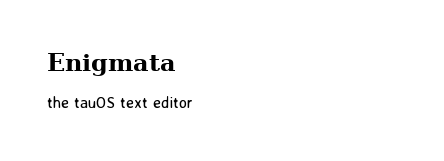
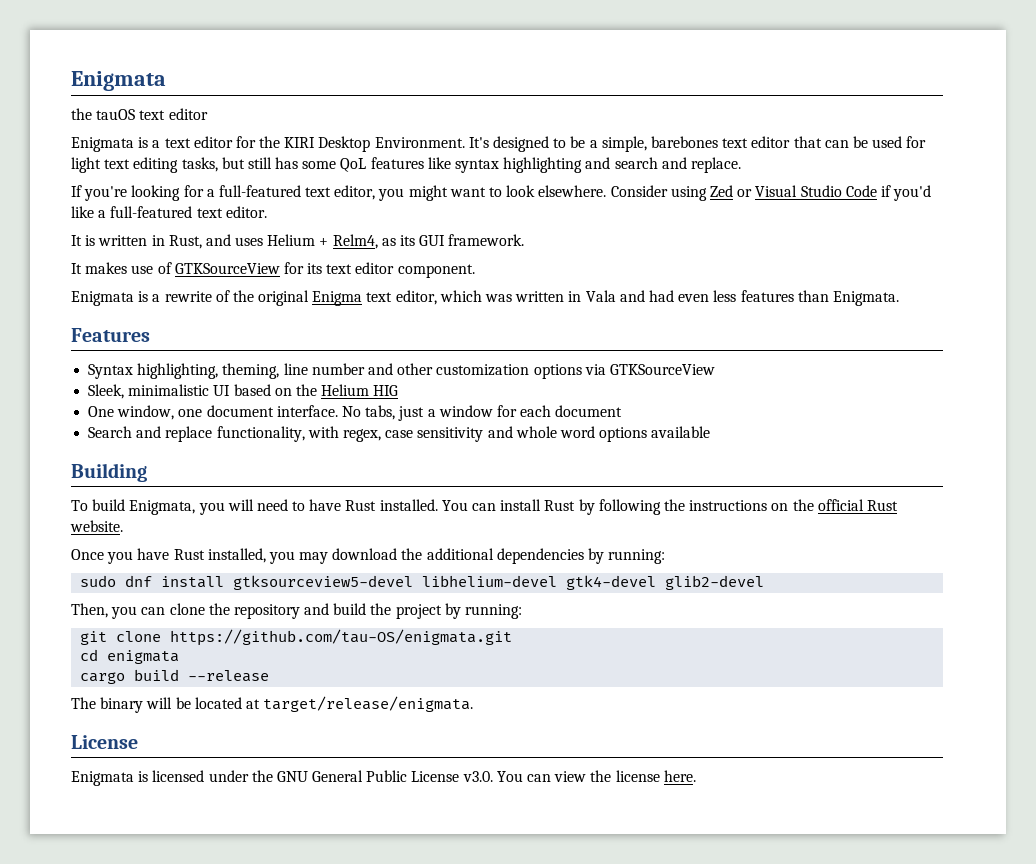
(193, 102) none -> [71,136,927,152] [71,157,741,173] [71,185,932,201] [71,206,267,218] [71,234,525,249] [71,262,475,278] [71,290,899,306] [71,328,150,342] [88,363,715,379] [88,384,399,399] [88,405,623,421] [88,426,711,442] [71,463,147,482] [71,499,898,515] [70,520,123,532] [71,548,666,564] [80,575,765,590] [71,603,523,619] [80,629,513,646] [80,649,180,664] [80,669,270,684] [71,696,474,713] [71,735,138,749] [71,770,696,786] // Enigmata is a text editor for the KIRI Desktop Environment. It's designed to be a simple, barebones text editor that can be used for light text editing tasks, but still has some QoL features like syntax highlighting and search and replace. // If you're looking for a full-featured text editor, you might want to look elsewhere. Consider using Zed or Visual Studio Code if you'd like a full-featured text editor. // It is written in Rust, and uses Helium + Relm4, as its GUI framework. // It makes use of GTKSourceView for its text editor component. // Enigmata is a rewrite of the original Enigma text editor, which was written in Vala and had even less features than Enigmata. // Features // Syntax highlighting, theming, line number and other customization options via GTKSourceView // Sleek, minimalistic UI based on the Helium HIG // One window, one document interface. No tabs, just a window for each document // Search and replace functionality, with regex, case sensitivity and whole word options available // Building // To build Enigmata, you will need to have Rust installed. You can install Rust by following the instructions on the official Rust website. // Once you have Rust installed, you may download the additional dependencies by running: // sudo dnf install gtksourceview5-devel libhelium-devel gtk4-devel glib2-devel // Then, you can clone the repository and build the project by running: // git clone https://github.com/tau-OS/enigmata.git // cd enigmata // cargo build --release // The binary will be located at target/release/enigmata. // License // Enigmata is licensed under the GNU General Public License v3.0. You can view the license here.

